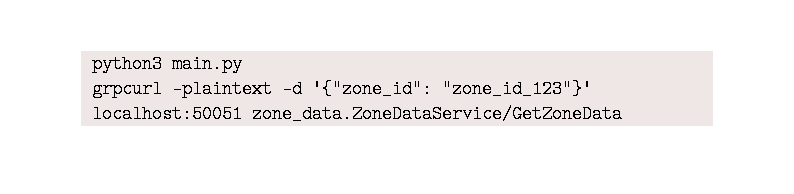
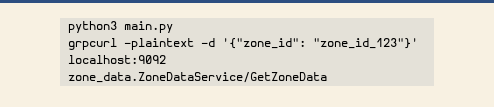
[91,105,242,123] localhost:50051 -> [67,55,166,64] localhost:9092

